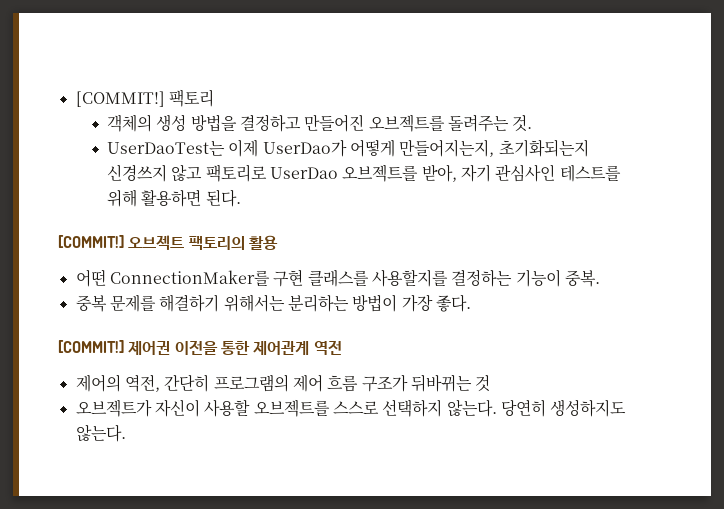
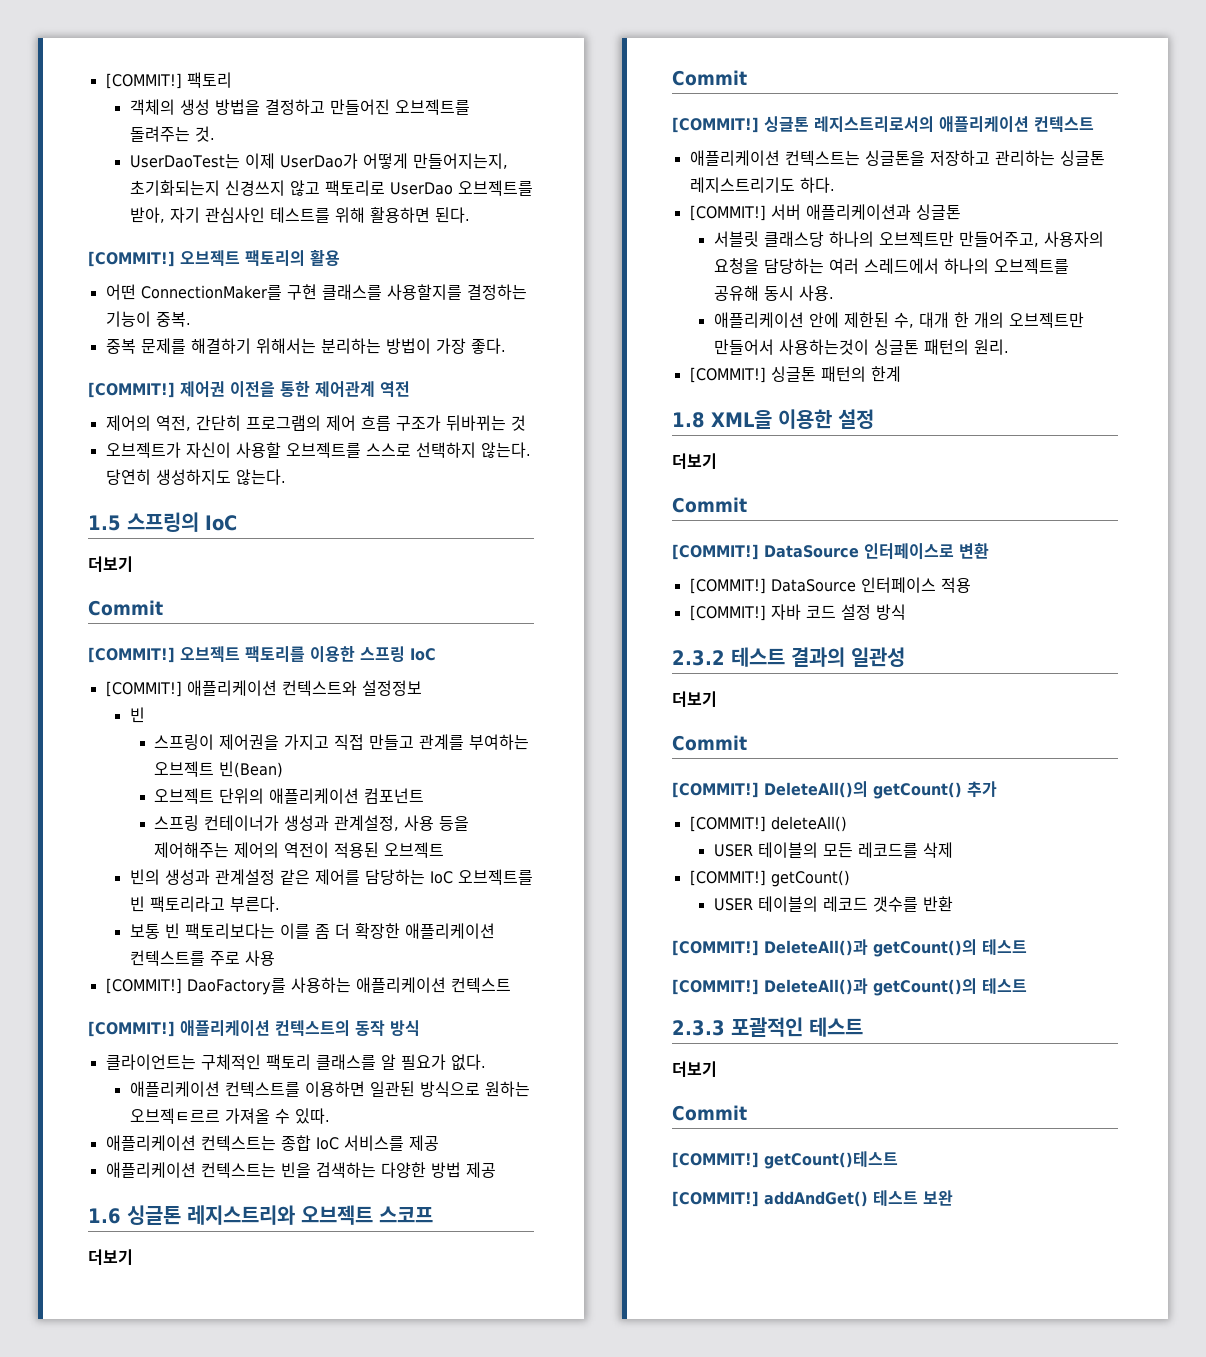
(126, 433) none -> [88,512,237,532] [88,556,133,572] [88,600,163,616] [88,646,436,663] [105,680,422,697] [129,707,145,723] [154,734,530,750] [154,761,284,778] [154,788,425,804] [154,815,470,831] [154,842,445,858] [129,869,533,885] [129,896,280,912] [129,923,495,939] [129,950,275,966] [105,977,511,995] [88,1020,420,1037] [105,1054,486,1071] [129,1081,530,1097] [129,1108,330,1124] [105,1135,439,1151] [105,1162,496,1178] [88,1205,433,1225] [88,1249,133,1265] [672,70,747,86] [672,116,1094,133] [689,150,1105,166] [689,177,835,193] [689,204,961,221] [713,231,1104,247] [713,258,1069,274] [713,285,834,301] [713,312,1084,328] [713,339,1009,355] [689,366,901,383] [672,409,874,429] [672,453,717,469] [672,497,747,513] [672,543,989,560] [689,577,971,594] [689,604,906,621] [672,647,905,667] [672,691,717,707] [672,735,747,751] [672,781,997,799] [689,816,847,832] [713,842,953,858] [689,870,850,887] [713,896,953,912] [672,939,1027,957] [672,978,1027,996] [672,1017,863,1037] [672,1061,717,1077] [672,1105,747,1121] [672,1151,898,1169] [672,1190,953,1207] // 1.5 스프링의 IoC // 더보기 // Commit // [COMMIT!] 오브젝트 팩토리를 이용한 스프링 IoC // [COMMIT!] 애플리케이션 컨텍스트와 설정정보 // 빈 // 스프링이 제어권을 가지고 직접 만들고 관계를 부여하는 오브젝트 빈(Bean) // 오브젝트 단위의 애플리케이션 컴포넌트 // 스프링 컨테이너가 생성과 관계설정, 사용 등을 제어해주는 제어의 역전이 적용된 오브젝트 // 빈의 생성과 관계설정 같은 제어를 담당하는 IoC 오브젝트를 빈 팩토리라고 부른다. // 보통 빈 팩토리보다는 이를 좀 더 확장한 애플리케이션 컨텍스트를 주로 사용 // [COMMIT!] DaoFactory를 사용하는 애플리케이션 컨텍스트 // [COMMIT!] 애플리케이션 컨텍스트의 동작 방식 // 클라이언트는 구체적인 팩토리 클래스를 알 필요가 없다. // 애플리케이션 컨텍스트를 이용하면 일관된 방식으로 원하는 오브젝ㅌ르르 가져올 수 있따. // 애플리케이션 컨텍스트는 종합 IoC 서비스를 제공 // 애플리케이션 컨텍스트는 빈을 검색하는 다양한 방법 제공 // 1.6 싱글톤 레지스트리와 오브젝트 스코프 // 더보기 // Commit // [COMMIT!] 싱글톤 레지스트리로서의 애플리케이션 컨텍스트 // 애플리케이션 컨텍스트는 싱글톤을 저장하고 관리하는 싱글톤 레지스트리기도 하다. // [COMMIT!] 서버 애플리케이션과 싱글톤 // 서블릿 클래스당 하나의 오브젝트만 만들어주고, 사용자의 요청을 담당하는 여러 스레드에서 하나의 오브젝트를 공유해 동시 사용. // 애플리케이션 안에 제한된 수, 대개 한 개의 오브젝트만 만들어서 사용하는것이 싱글톤 패턴의 원리. // [COMMIT!] 싱글톤 패턴의 한계 // 1.8 XML을 이용한 설정 // 더보기 // Commit // [COMMIT!] DataSource 인터페이스로 변환 // [COMMIT!] DataSource 인터페이스 적용 // [COMMIT!] 자바 코드 설정 방식 // 2.3.2 테스트 결과의 일관성 // 더보기 // Commit // [COMMIT!] DeleteAll()의 getCount() 추가 // [COMMIT!] deleteAll() // USER 테이블의 모든 레코드를 삭제 // [COMMIT!] getCount() // USER 테이블의 레코드 갯수를 반환 // [COMMIT!] DeleteAll()과 getCount()의 테스트 // [COMMIT!] DeleteAll()과 getCount()의 테스트 // 2.3.3 포괄적인 테스트 // 더보기 // Commit // [COMMIT!] getCount()테스트 // [COMMIT!] addAndGet() 테스트 보완

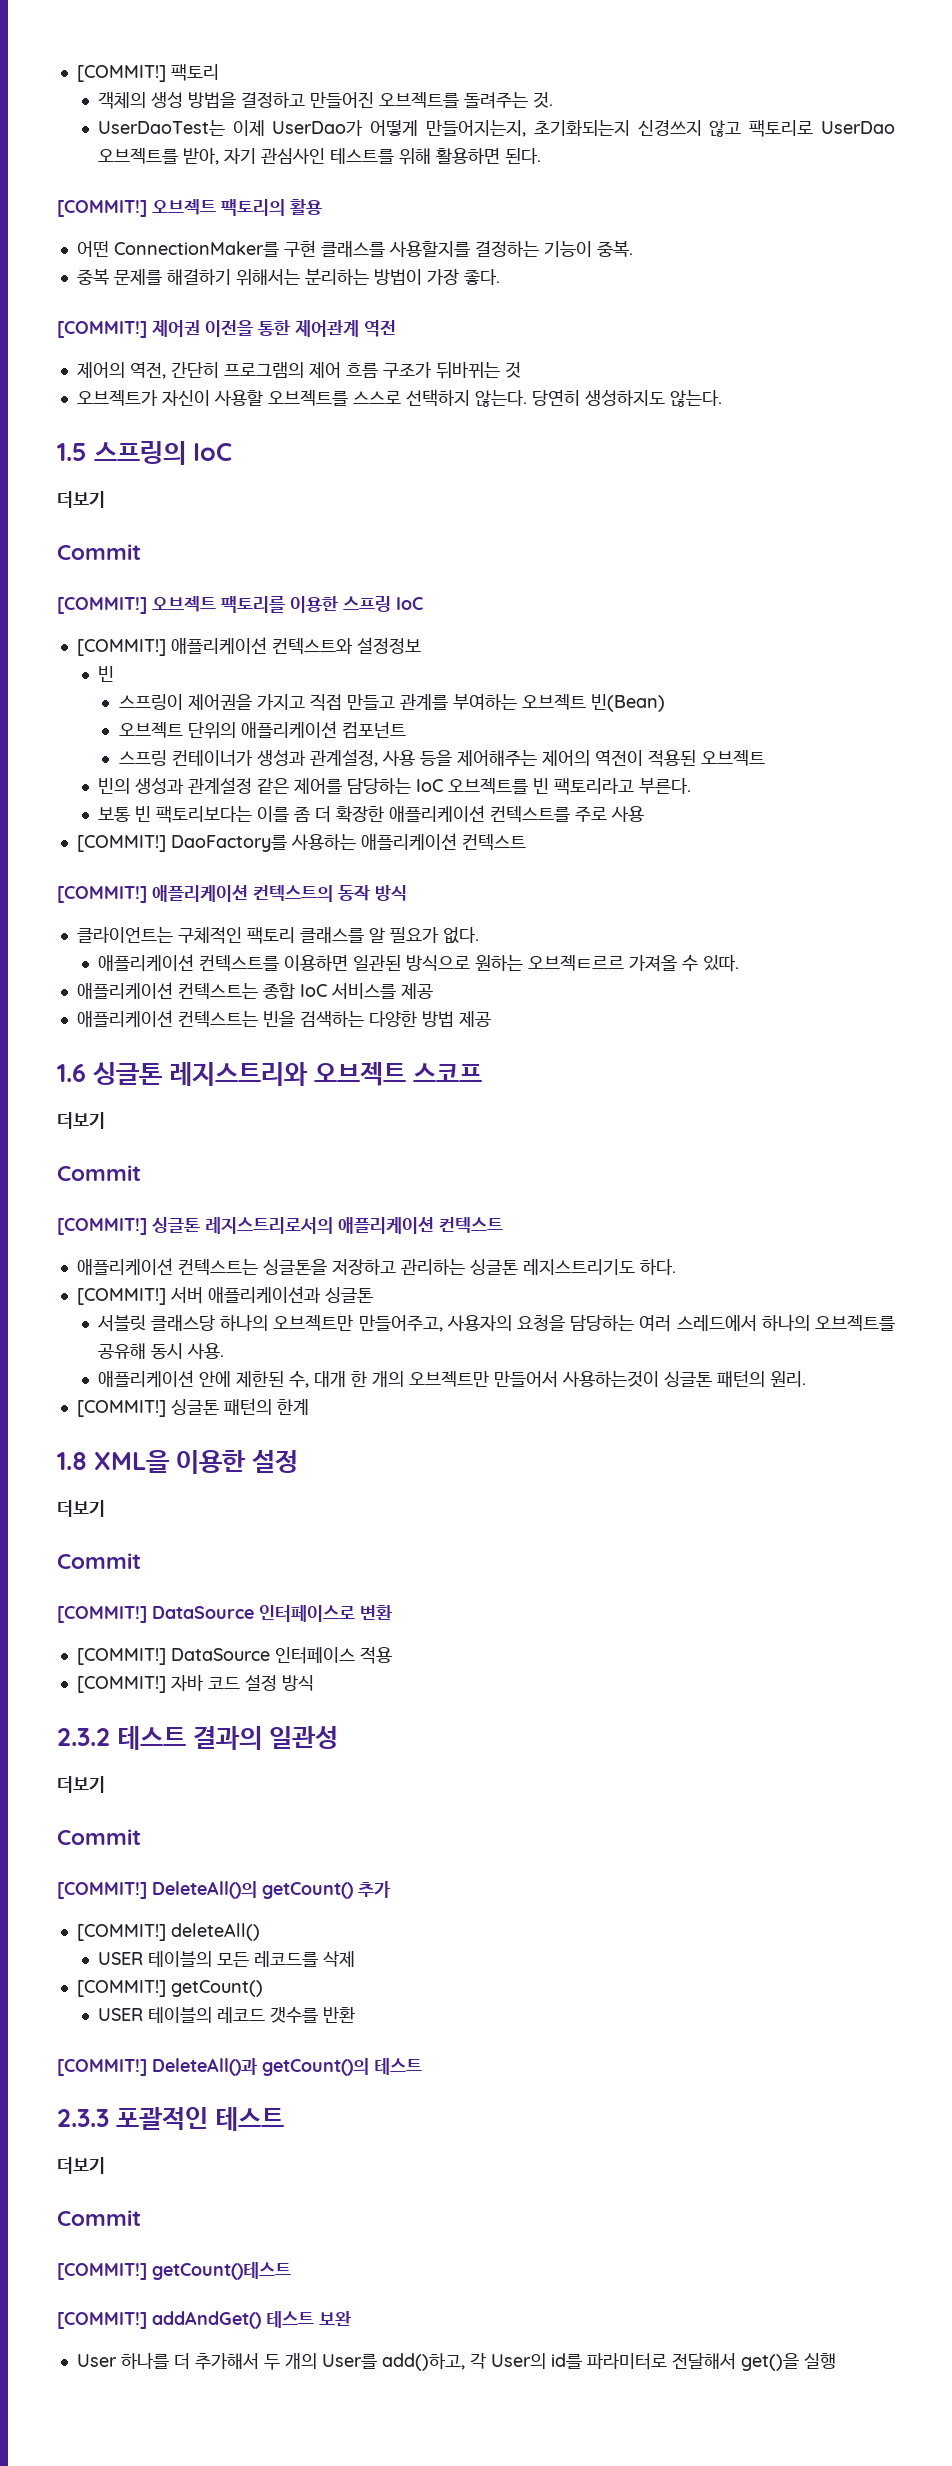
[672,978,1027,996] // [COMMIT!] DeleteAll()과 getCount()의 테스트 -> (422, 2066) none
(953, 1198) none -> [76,2352,836,2371] // User 하나를 더 추가해서 두 개의 User를 add()하고, 각 User의 id를 파라미터로 전달해서 get()을 실행

